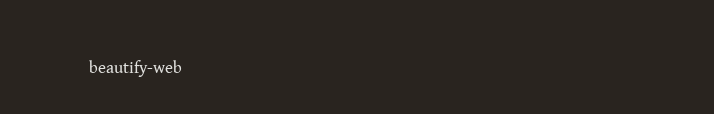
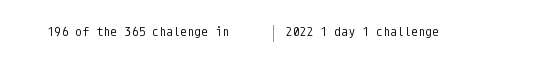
[89,60,182,77] beautify-web -> [47,26,439,38] 196 of the 365 chalenge in 2022 1 day 1 challenge

